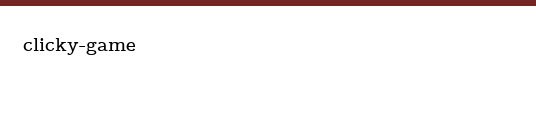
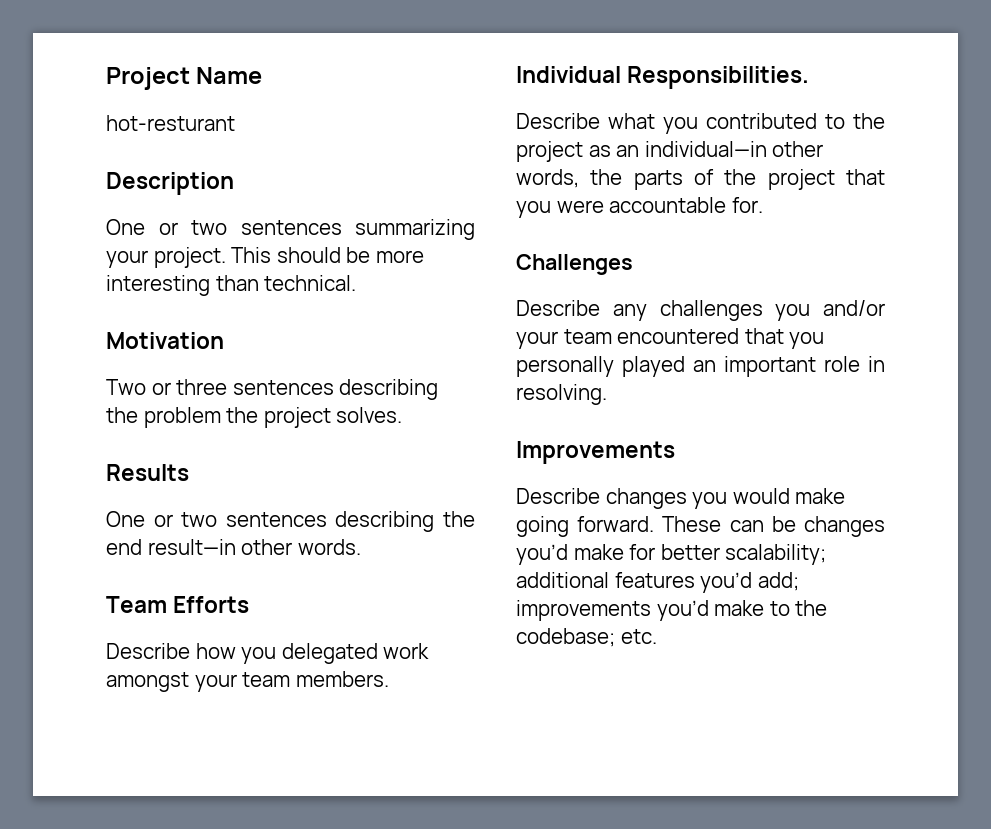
[23,38,136,55] clicky-game -> [106,67,263,90] [106,115,235,131] [106,172,234,195] [106,219,475,240] [106,247,424,268] [106,275,357,296] [106,332,224,349] [106,379,439,400] [106,407,403,428] [106,464,189,481] [106,511,475,532] [106,539,361,555] [106,596,250,613] [106,643,430,664] [106,671,389,692] [516,66,810,89] [516,113,885,134] [516,141,824,162] [516,169,885,190] [516,197,763,218] [516,254,633,275] [516,300,885,321] [516,328,825,349] [516,356,885,377] [516,384,607,405] [516,441,675,464] [516,488,846,509] [516,516,885,537] [516,544,827,565] [516,572,799,593] [516,600,828,621] [516,628,657,647] Project Name // hot-resturant // Description // One or two sentences summarizing your project. This should be more interesting than technical. // Motivation // Two or three sentences describing the problem the project solves. // Results // One or two sentences describing the end result—in other words. // Team Efforts // Describe how you delegated work amongst your team members. // Individual Responsibilities. // Describe what you contributed to the project as an individual—in other words, the parts of the project that you were accountable for. // Challenges // Describe any challenges you and/or your team encountered that you personally played an important role in resolving. // Improvements // Describe changes you would make going forward. These can be changes you’d make for better scalability; additional features you’d add; improvements you’d make to the codebase; etc.

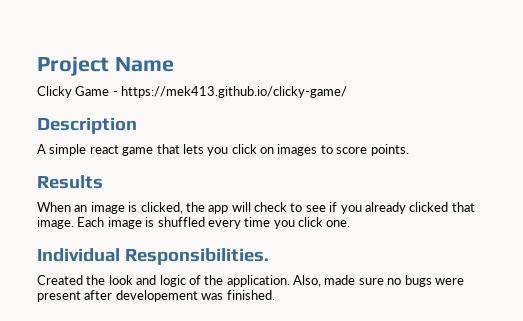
[106,115,235,131] [106,172,234,195] [106,219,475,240] [106,247,424,268] [106,275,357,296] [106,332,224,349] [106,379,439,400] [106,407,403,428] [106,464,189,481] [106,511,475,532] [106,539,361,555] [106,596,250,613] [106,643,430,664] [106,671,389,692] [516,66,810,89] [516,113,885,134] [516,141,824,162] [516,169,885,190] [516,197,763,218] [516,254,633,275] [516,300,885,321] [516,328,825,349] [516,356,885,377] [516,384,607,405] [516,441,675,464] [516,488,846,509] [516,516,885,537] [516,544,827,565] [516,572,799,593] [516,600,828,621] [516,628,657,647] hot-resturant // Description // One or two sentences summarizing your project. This should be more interesting than technical. // Motivation // Two or three sentences describing the problem the project solves. // Results // One or two sentences describing the end result—in other words. // Team Efforts // Describe how you delegated work amongst your team members. // Individual Responsibilities. // Describe what you contributed to the project as an individual—in other words, the parts of the project that you were accountable for. // Challenges // Describe any challenges you and/or your team encountered that you personally played an important role in resolving. // Improvements // Describe changes you would make going forward. These can be changes you’d make for better scalability; additional features you’d add; improvements you’d make to the codebase; etc. -> [37,86,348,98] [37,117,137,134] [37,144,409,156] [37,175,103,189] [37,202,475,214] [37,217,351,229] [37,248,269,265] [37,275,464,287] [37,290,275,302] Clicky Game - https://mek413.github.io/clicky-game/ // Description // A simple react game that lets you click on images to score points. // Results // When an image is clicked, the app will check to see if you already clicked that image. Each image is shuffled every time you click one. // Individual Responsibilities. // Created the look and logic of the application. Also, made sure no bugs were present after developement was finished.

